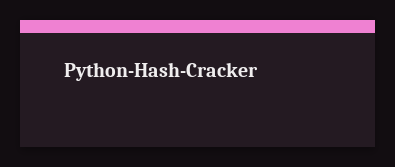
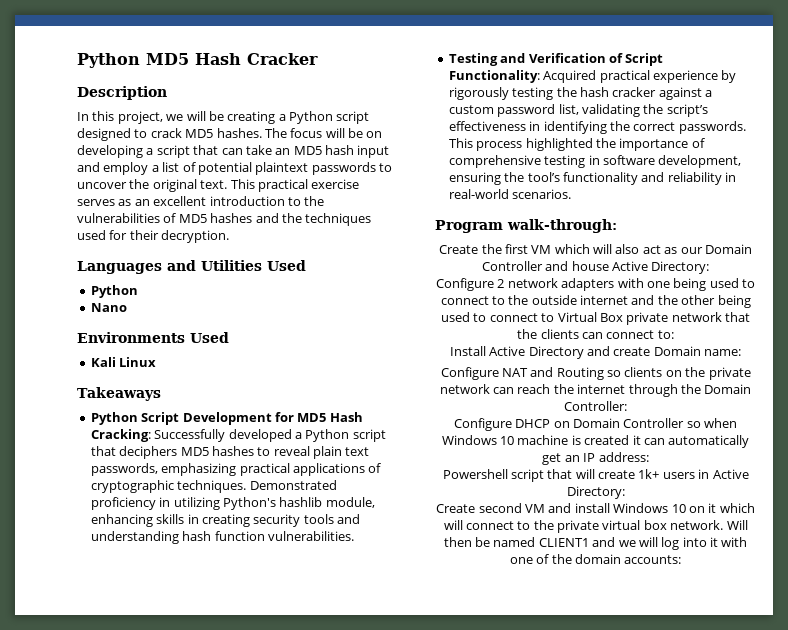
[64,62,258,81] Python-Hash-Cracker -> [77,53,318,68] [77,86,167,100] [77,111,370,124] [77,128,383,141] [77,145,390,158] [77,162,392,175] [77,179,360,192] [77,196,325,206] [77,213,372,226] [77,230,230,243] [77,260,306,274] [90,285,138,298] [90,303,127,312] [77,332,229,343] [90,357,157,367] [77,387,161,401] [90,412,363,425] [90,429,386,442] [90,446,370,459] [90,463,382,476] [90,480,337,493] [90,497,375,510] [90,514,360,527] [90,531,354,544] [448,53,664,66] [448,70,737,83] [448,87,712,100] [448,104,708,117] [448,121,746,134] [448,138,705,151] [448,155,742,168] [448,172,736,185] [448,189,572,199] [435,219,617,233] [439,244,752,254] [481,261,710,274] [436,278,755,291] [440,295,751,308] [441,312,750,325] [517,329,674,339] [449,346,742,359] [440,367,751,380] [439,384,752,397] [564,401,627,411] [453,418,738,431] [441,435,750,448] [542,452,649,465] [442,469,749,482] [566,486,625,499] [436,503,755,513] [443,520,748,533] [443,537,748,550] [509,554,682,564] Python MD5 Hash Cracker // Description // In this project, we will be creating a Python script designed to crack MD5 hashes. The focus will be on developing a script that can take an MD5 hash input and employ a list of potential plaintext passwords to uncover the original text. This practical exercise serves as an excellent introduction to the vulnerabilities of MD5 hashes and the techniques used for their decryption. // Languages and Utilities Used // Python // Nano // Environments Used // Kali Linux // Takeaways // Python Script Development for MD5 Hash Cracking: Successfully developed a Python script that deciphers MD5 hashes to reveal plain text passwords, emphasizing practical applications of cryptographic techniques. Demonstrated proficiency in utilizing Python's hashlib module, enhancing skills in creating security tools and understanding hash function vulnerabilities. // Testing and Verification of Script Functionality: Acquired practical experience by rigorously testing the hash cracker against a custom password list, validating the script’s effectiveness in identifying the correct passwords. This process highlighted the importance of comprehensive testing in software development, ensuring the tool’s functionality and reliability in real-world scenarios. // Program walk-through: // Create the first VM which will also act as our Domain Controller and house Active Directory: // Configure 2 network adapters with one being used to connect to the outside internet and the other being used to connect to Virtual Box private network that the clients can connect to: // Install Active Directory and create Domain name: // Configure NAT and Routing so clients on the private network can reach the internet through the Domain Controller: // Configure DHCP on Domain Controller so when Windows 10 machine is created it can automatically get an IP address: // Powershell script that will create 1k+ users in Active Directory: // Create second VM and install Windows 10 on it which will connect to the private virtual box network. Will then be named CLIENT1 and we will log into it with one of the domain accounts:

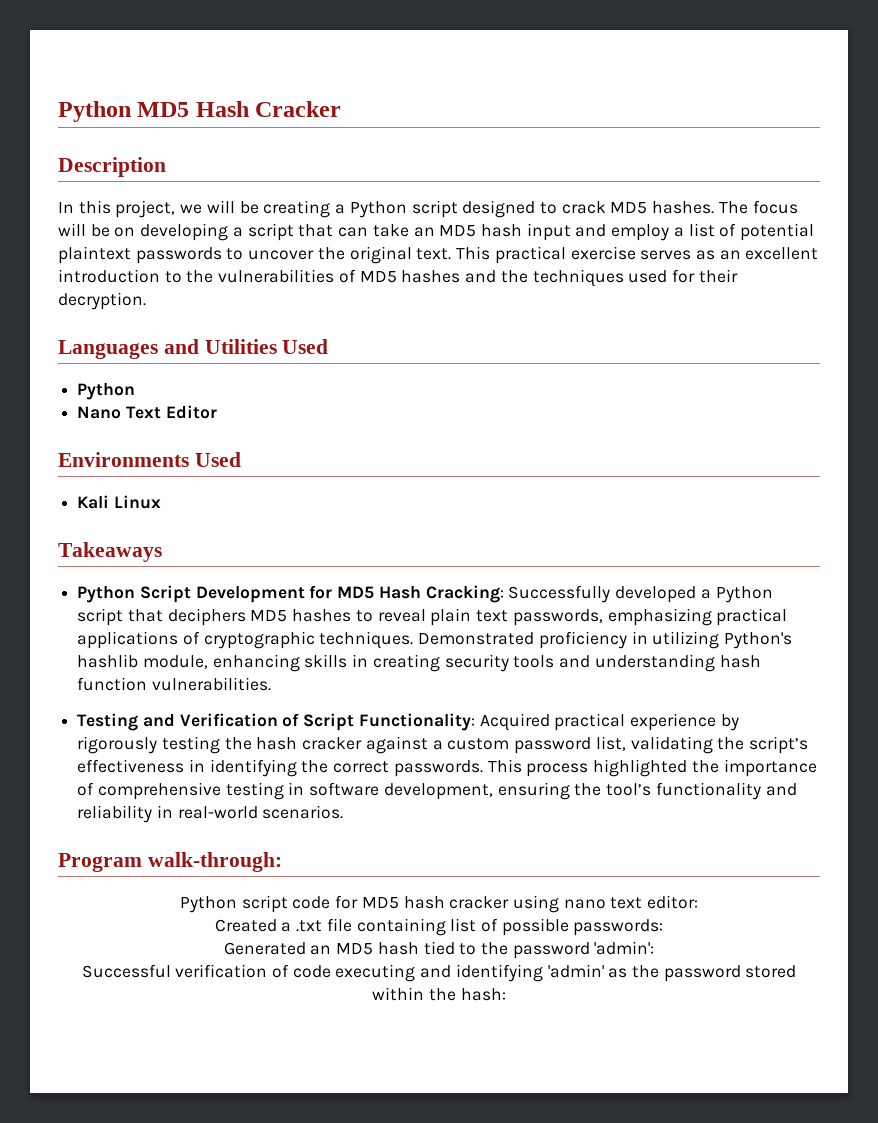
(127, 307) none -> [125,405,217,419] Text Editor
[439,244,752,254] [481,261,710,274] [436,278,755,291] [440,295,751,308] [441,312,750,325] [517,329,674,339] [449,346,742,359] [440,367,751,380] [439,384,752,397] [564,401,627,411] [453,418,738,431] [441,435,750,448] [542,452,649,465] [442,469,749,482] [566,486,625,499] [436,503,755,513] [443,520,748,533] [443,537,748,550] [509,554,682,564] Create the first VM which will also act as our Domain Controller and house Active Directory: // Configure 2 network adapters with one being used to connect to the outside internet and the other being used to connect to Virtual Box private network that the clients can connect to: // Install Active Directory and create Domain name: // Configure NAT and Routing so clients on the private network can reach the internet through the Domain Controller: // Configure DHCP on Domain Controller so when Windows 10 machine is created it can automatically get an IP address: // Powershell script that will create 1k+ users in Active Directory: // Create second VM and install Windows 10 on it which will connect to the private virtual box network. Will then be named CLIENT1 and we will log into it with one of the domain accounts: -> [179,895,699,913] [214,918,664,936] [223,941,655,959] [81,964,797,982] [372,987,506,1001] Python script code for MD5 hash cracker using nano text editor: // Created a .txt file containing list of possible passwords: // Generated an MD5 hash tied to the password 'admin': // Successful verification of code executing and identifying 'admin' as the password stored within the hash:

